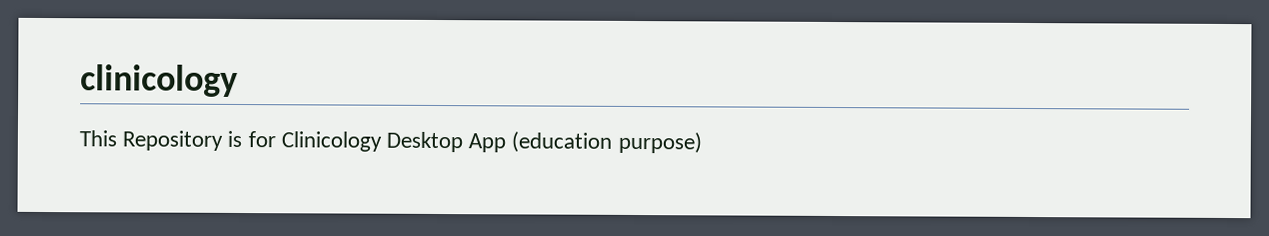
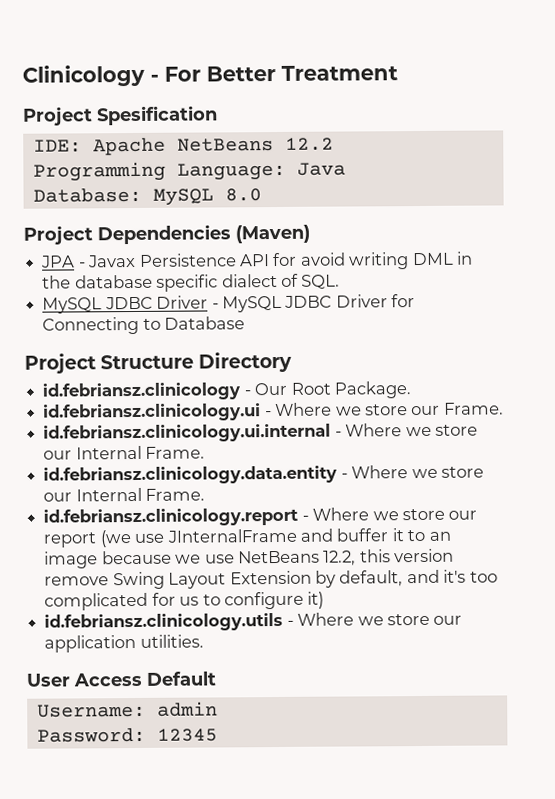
[80,64,238,97] [79,130,702,154] clinicology // This Repository is for Clinicology Desktop App (education purpose) -> [22,64,398,87] [22,105,218,126] [32,137,334,156] [32,161,346,182] [32,187,262,206] [23,224,310,245] [40,251,474,270] [42,273,341,292] [42,294,416,314] [42,316,246,335] [24,351,293,374] [42,381,411,401] [43,402,504,422] [43,423,478,443] [43,445,206,460] [43,465,484,485] [43,487,206,502] [43,507,478,527] [43,528,451,548] [44,548,455,569] [44,569,498,590] [44,591,325,611] [44,612,463,632] [44,634,204,653] [26,671,216,687] [36,701,218,718] [36,727,218,743] Clinicology - For Better Treatment // Project Spesification // IDE: Apache NetBeans 12.2 // Programming Language: Java // Database: MySQL 8.0 // Project Dependencies (Maven) // JPA - Javax Persistence API for avoid writing DML in the database specific dialect of SQL. // MySQL JDBC Driver - MySQL JDBC Driver for Connecting to Database // Project Structure Directory // id.febriansz.clinicology - Our Root Package. // id.febriansz.clinicology.ui - Where we store our Frame. // id.febriansz.clinicology.ui.internal - Where we store our Internal Frame. // id.febriansz.clinicology.data.entity - Where we store our Internal Frame. // id.febriansz.clinicology.report - Where we store our report (we use JInternalFrame and buffer it to an image because we use NetBeans 12.2, this version remove Swing Layout Extension by default, and it's too complicated for us to configure it) // id.febriansz.clinicology.utils - Where we store our application utilities. // User Access Default // Username: admin // Password: 12345

